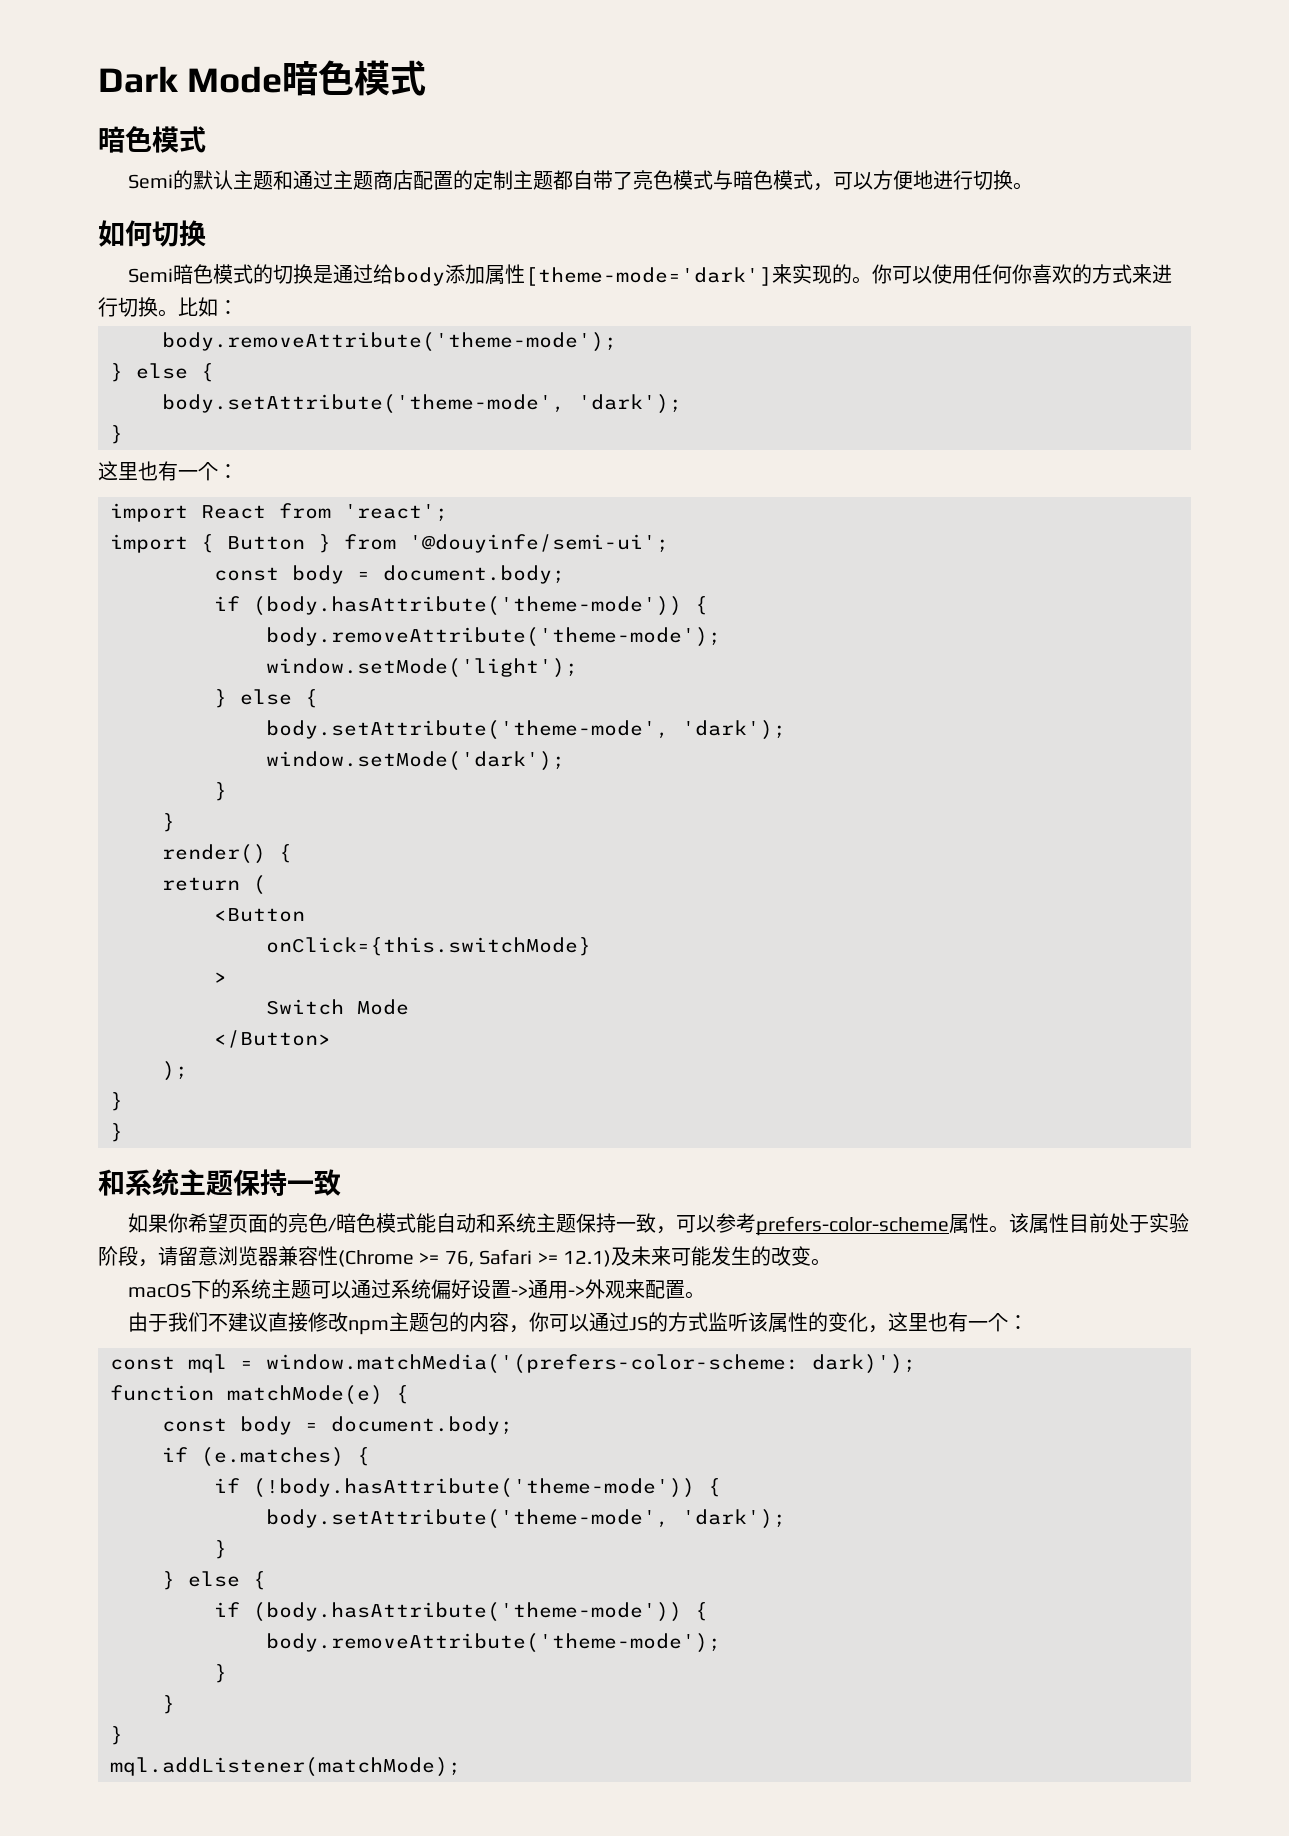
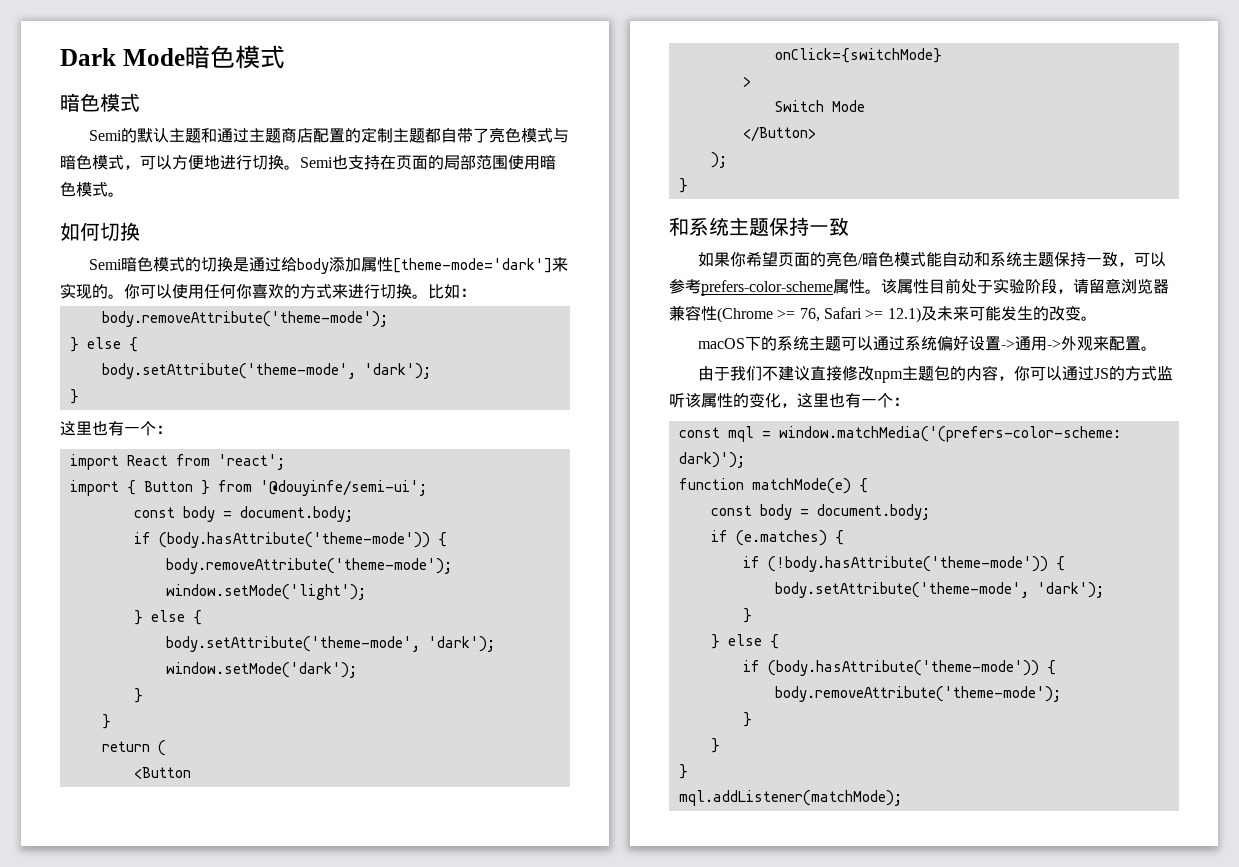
(1034, 186) none -> [300,154,556,170] [60,182,124,197] Semi也支持在页面的局部范围使用暗色模式。
[162,844,292,864] // render() { -> (111, 721) none
[266,937,591,956] onClick={this.switchMode} -> [774,48,942,63] onClick={switchMode}
[110,1123,123,1142] // } -> (688, 185) none

